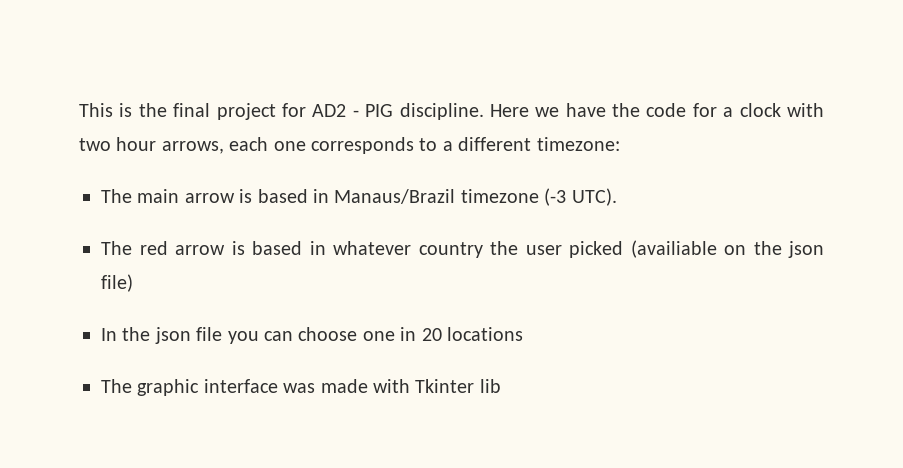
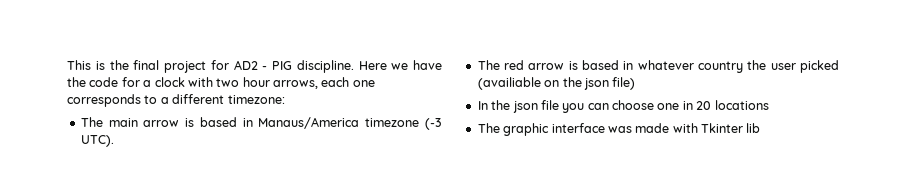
[334,189,456,204] Manaus/Brazil -> [258,117,360,129] Manaus/America

